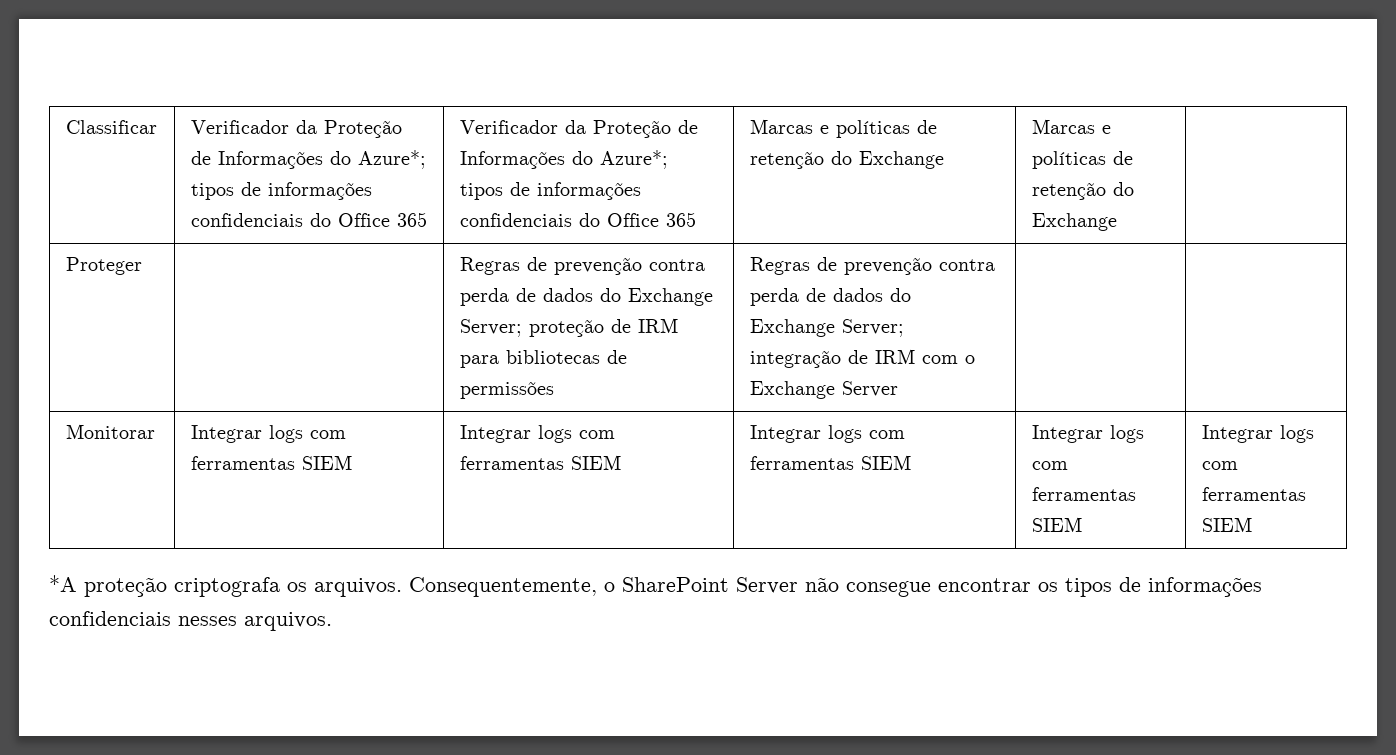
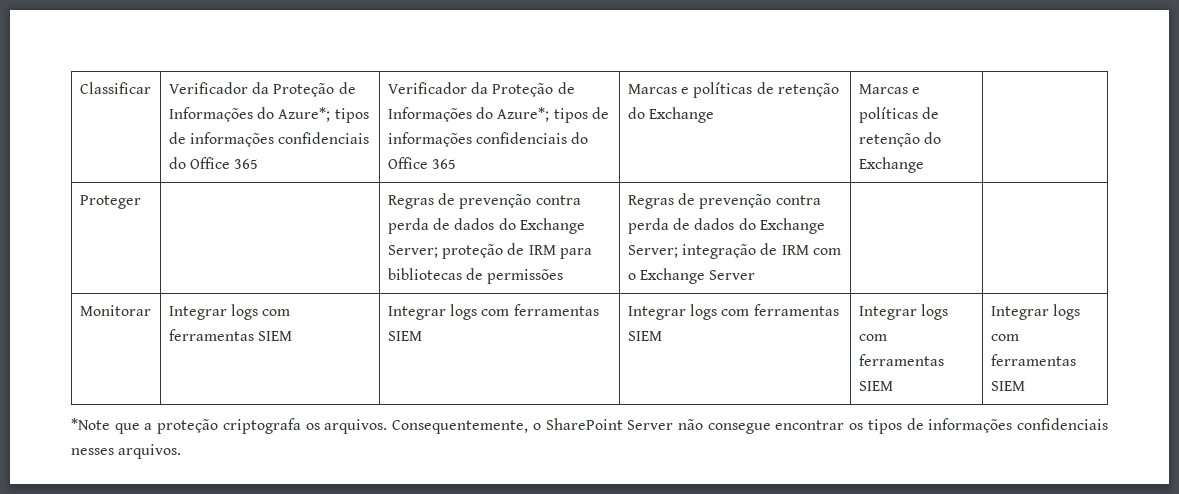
[49,575,77,592] *A -> [71,418,153,434] *Note que a

